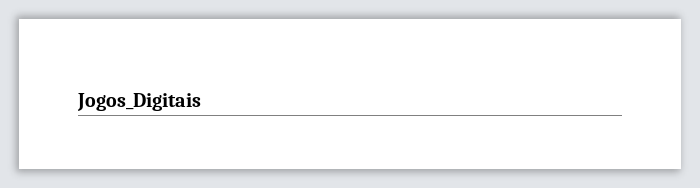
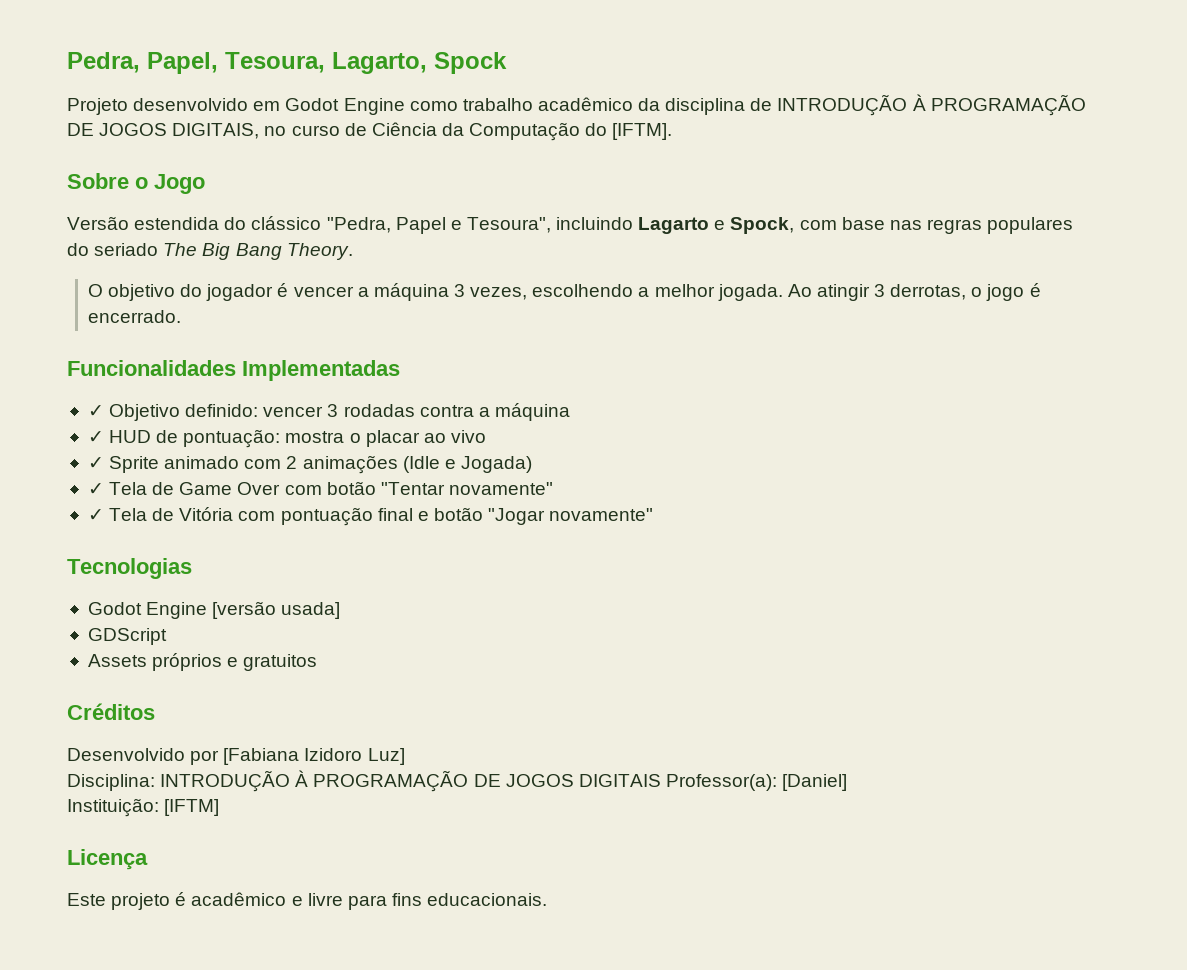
[77,93,201,111] Jogos_Digitais -> [67,52,507,74] [67,94,1086,116] [67,122,673,141] [67,173,205,194] [67,216,1074,234] [67,243,353,260] [87,283,1041,301] [87,310,181,323] [67,360,400,381] [87,403,570,421] [87,429,486,448] [87,455,532,474] [87,481,553,495] [87,507,654,526] [67,558,192,579] [87,601,341,619] [87,628,167,645] [87,653,318,671] [67,703,155,720] [67,748,405,765] [67,770,848,792] [67,798,220,817] [67,849,148,870] [67,892,548,910] Pedra, Papel, Tesoura, Lagarto, Spock // Projeto desenvolvido em Godot Engine como trabalho acadêmico da disciplina de INTRODUÇÃO À PROGRAMAÇÃO DE JOGOS DIGITAIS, no curso de Ciência da Computação do [IFTM]. // Sobre o Jogo // Versão estendida do clássico "Pedra, Papel e Tesoura", incluindo Lagarto e Spock, com base nas regras populares do seriado The Big Bang Theory. // O objetivo do jogador é vencer a máquina 3 vezes, escolhendo a melhor jogada. Ao atingir 3 derrotas, o jogo é encerrado. // Funcionalidades Implementadas // ✓ Objetivo definido: vencer 3 rodadas contra a máquina // ✓ HUD de pontuação: mostra o placar ao vivo // ✓ Sprite animado com 2 animações (Idle e Jogada) // ✓ Tela de Game Over com botão "Tentar novamente" // ✓ Tela de Vitória com pontuação final e botão "Jogar novamente" // Tecnologias // Godot Engine [versão usada] // GDScript // Assets próprios e gratuitos // Créditos // Desenvolvido por [Fabiana Izidoro Luz] // Disciplina: INTRODUÇÃO À PROGRAMAÇÃO DE JOGOS DIGITAIS Professor(a): [Daniel] // Instituição: [IFTM] // Licença // Este projeto é acadêmico e livre para fins educacionais.

